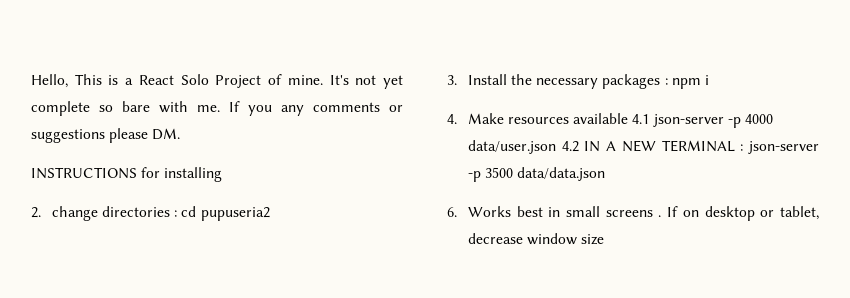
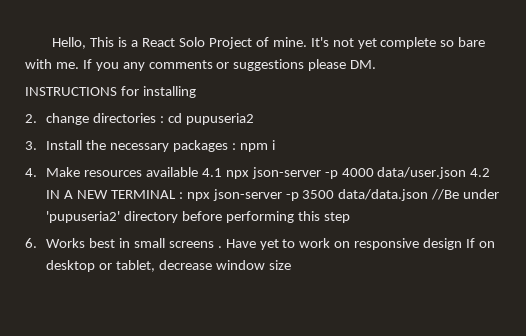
(650, 119) none -> [225,170,249,179] npx
(744, 147) none -> [186,192,210,201] npx
(606, 174) none -> [431,189,500,200] [46,211,350,223] //Be under 'pupuseria2' directory before performing this step
(662, 216) none -> [225,238,463,250] Have yet to work on responsive design

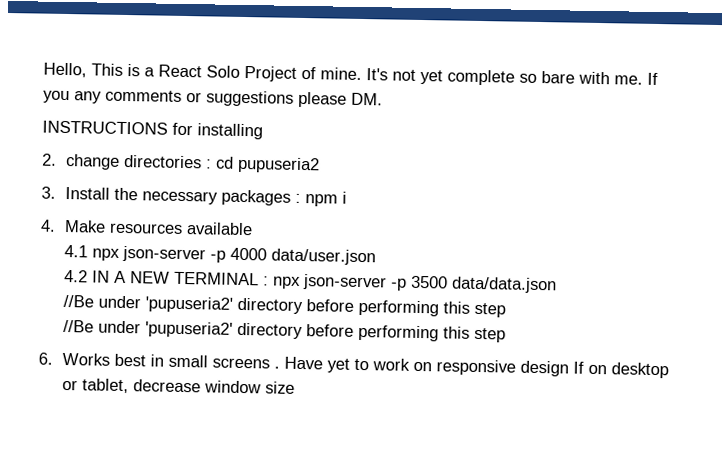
(198, 172) none -> (253, 229) //
(467, 173) none -> (376, 257) //
(429, 195) none -> [62,294,506,318] // //Be under 'pupuseria2' directory before performing this step //

